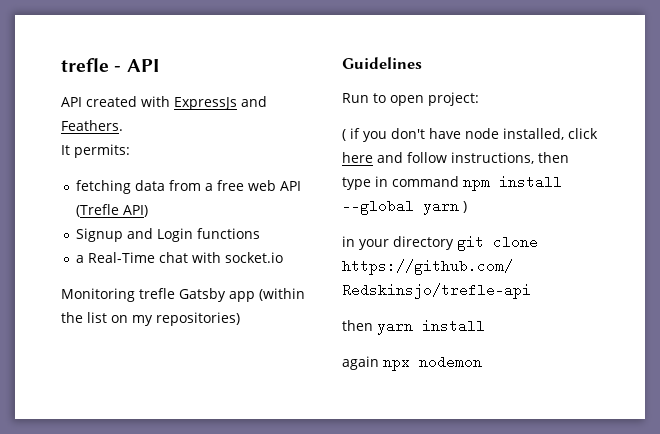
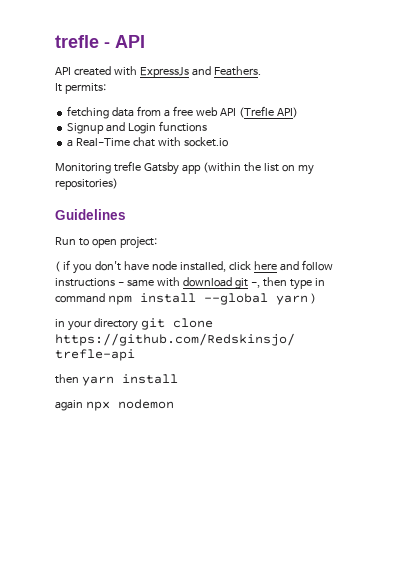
[451,152,534,164] instructions, -> [55,277,260,289] instructions - same with download git -,

